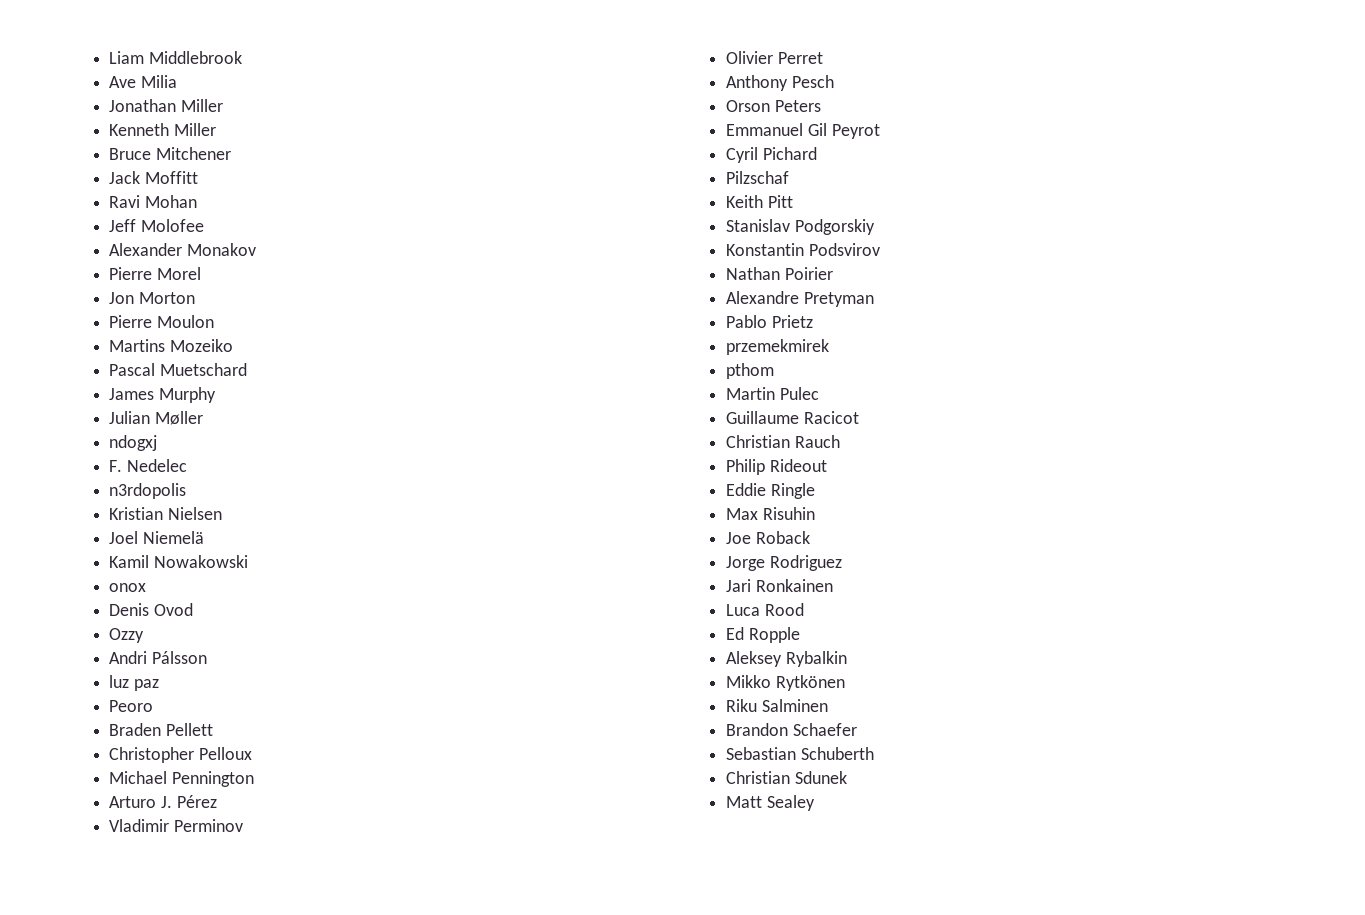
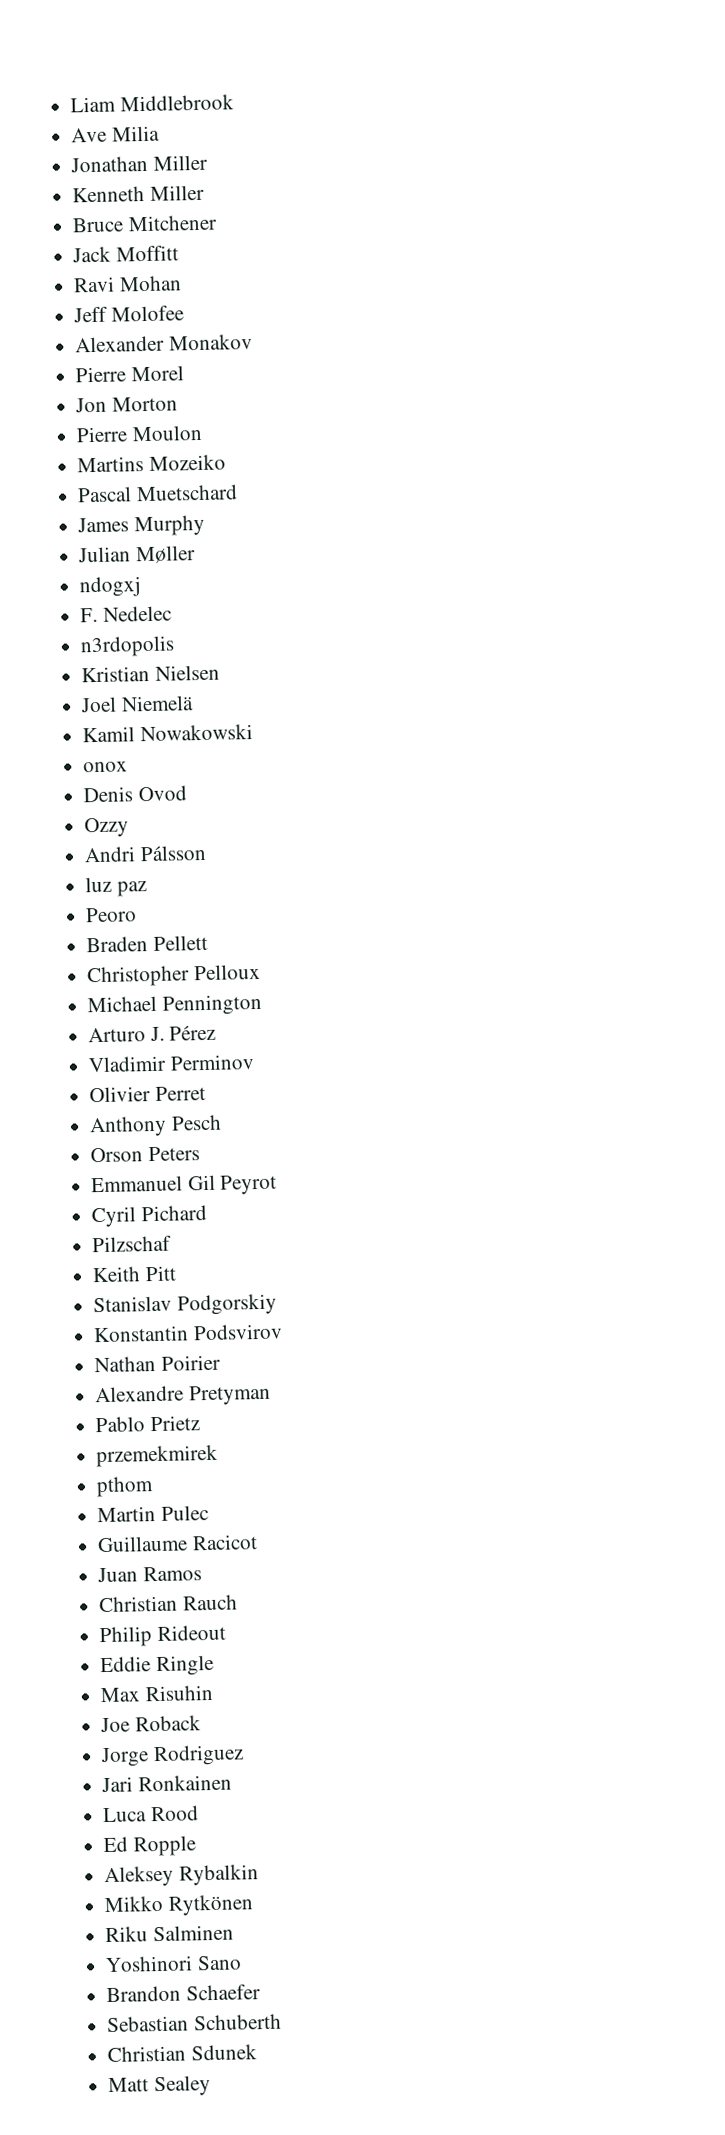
(859, 417) none -> [97,1566,202,1583] // Juan Ramos
(828, 705) none -> [105,1955,242,1973] // Yoshinori Sano

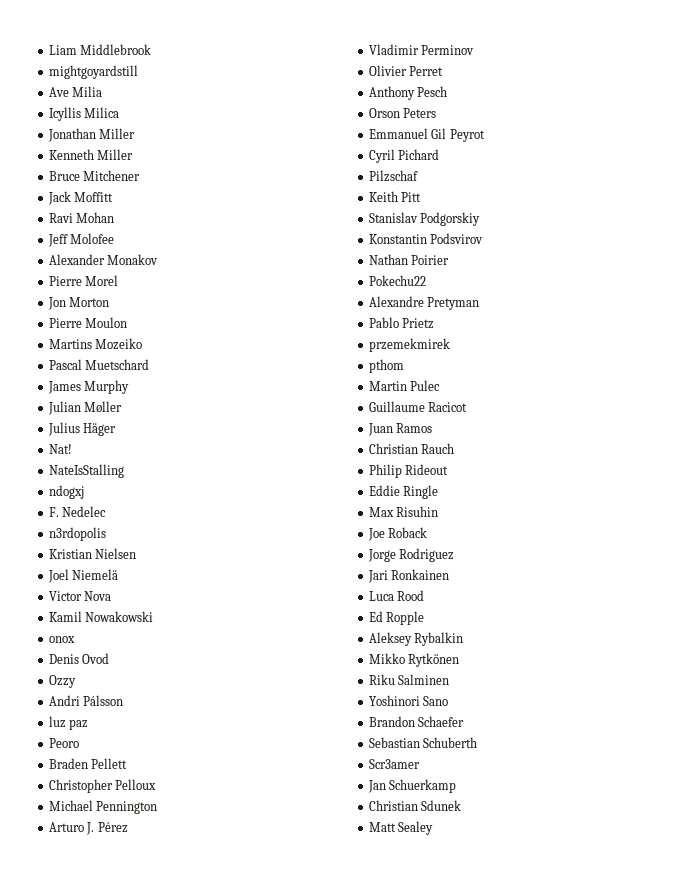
(234, 103) none -> [48,65,138,79] // mightgoyardstill
(160, 133) none -> [48,107,120,121] // Icyllis Milica
(196, 555) none -> [47,422,117,436] [48,444,72,454] [48,464,124,478] // Julius Häger // Nat! // NateIsStalling
(194, 703) none -> [48,591,112,601] // Victor Nova
(221, 1362) none -> [368,275,426,286] // Pokechu22
(282, 2022) none -> [368,759,420,769] [367,779,457,793] // Scr3amer // Jan Schuerkamp

